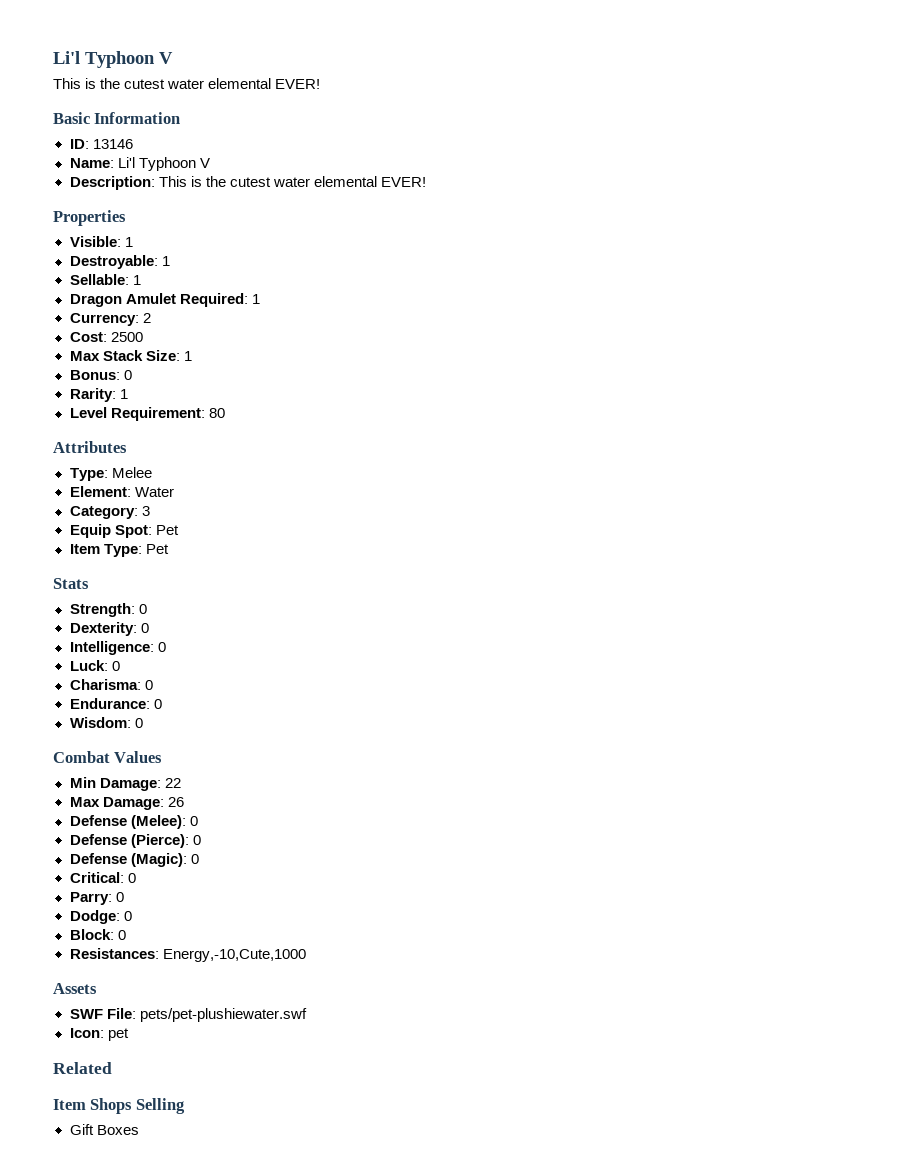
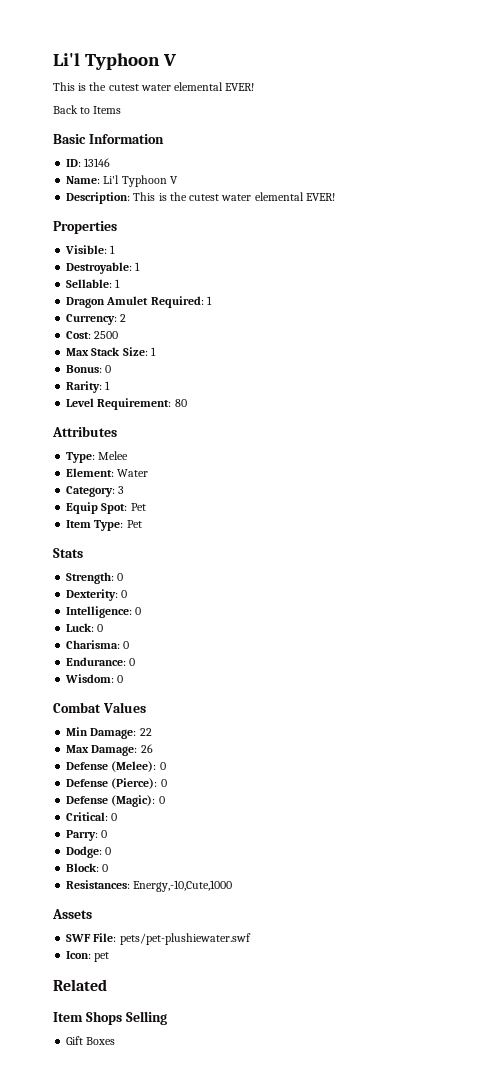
(321, 84) none -> [53,105,122,114] // Back to Items

